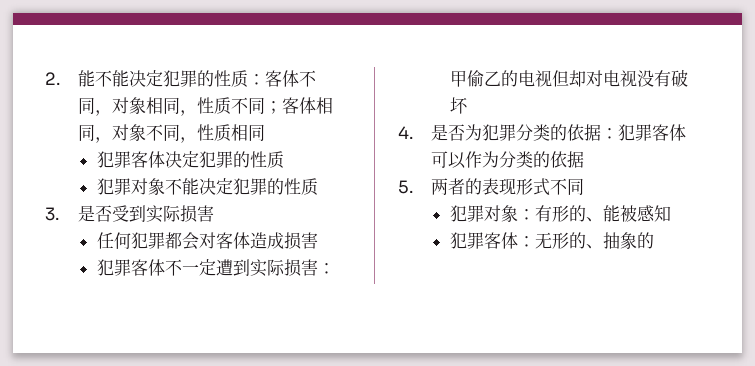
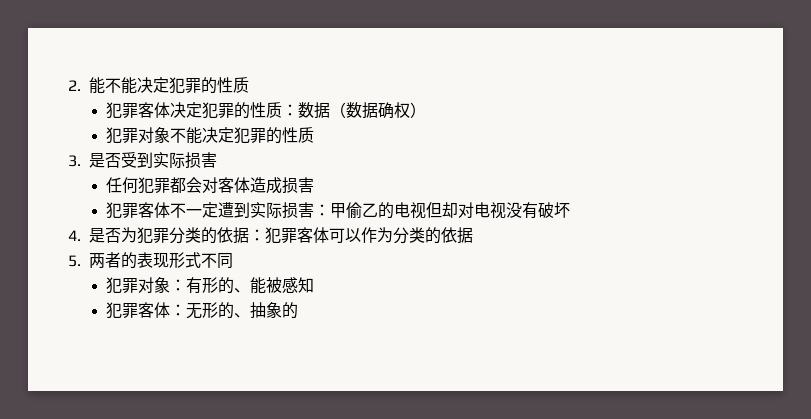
[247,70,316,87] [77,97,333,116] [77,124,265,143] ：客体不同，对象相同，性质不同；客体相同，对象不同，性质相同 -> (249, 85) none
(284, 160) none -> [282,102,427,119] ：数据（数据确权）

